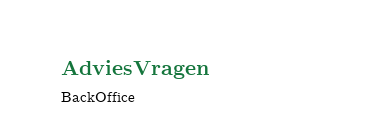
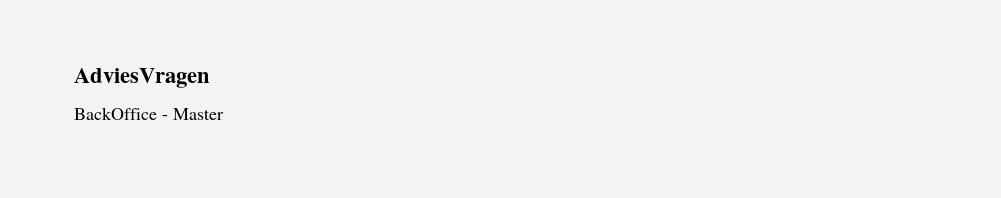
(135, 97) none -> [162,108,224,120] - Master

